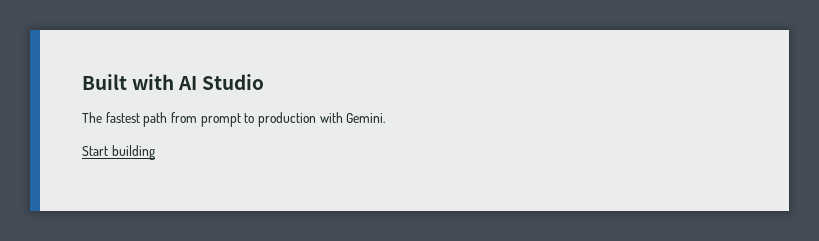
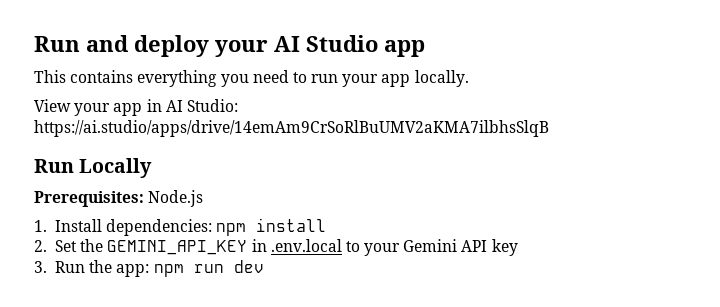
[82,74,265,90] [82,112,386,127] [82,145,155,160] Built with AI Studio // The fastest path from prompt to production with Gemini. // Start building -> [34,35,425,57] [34,70,469,87] [34,99,238,116] [34,120,549,137] [34,158,153,178] [34,190,204,207] [34,218,327,236] [34,239,518,256] [34,260,264,277] Run and deploy your AI Studio app // This contains everything you need to run your app locally. // View your app in AI Studio: https://ai.studio/apps/drive/14emAm9CrSoRlBuUMV2aKMA7ilbhsSlqB // Run Locally // Prerequisites: Node.js // 1. Install dependencies: npm install // 2. Set the GEMINI_API_KEY in .env.local to your Gemini API key // 3. Run the app: npm run dev

